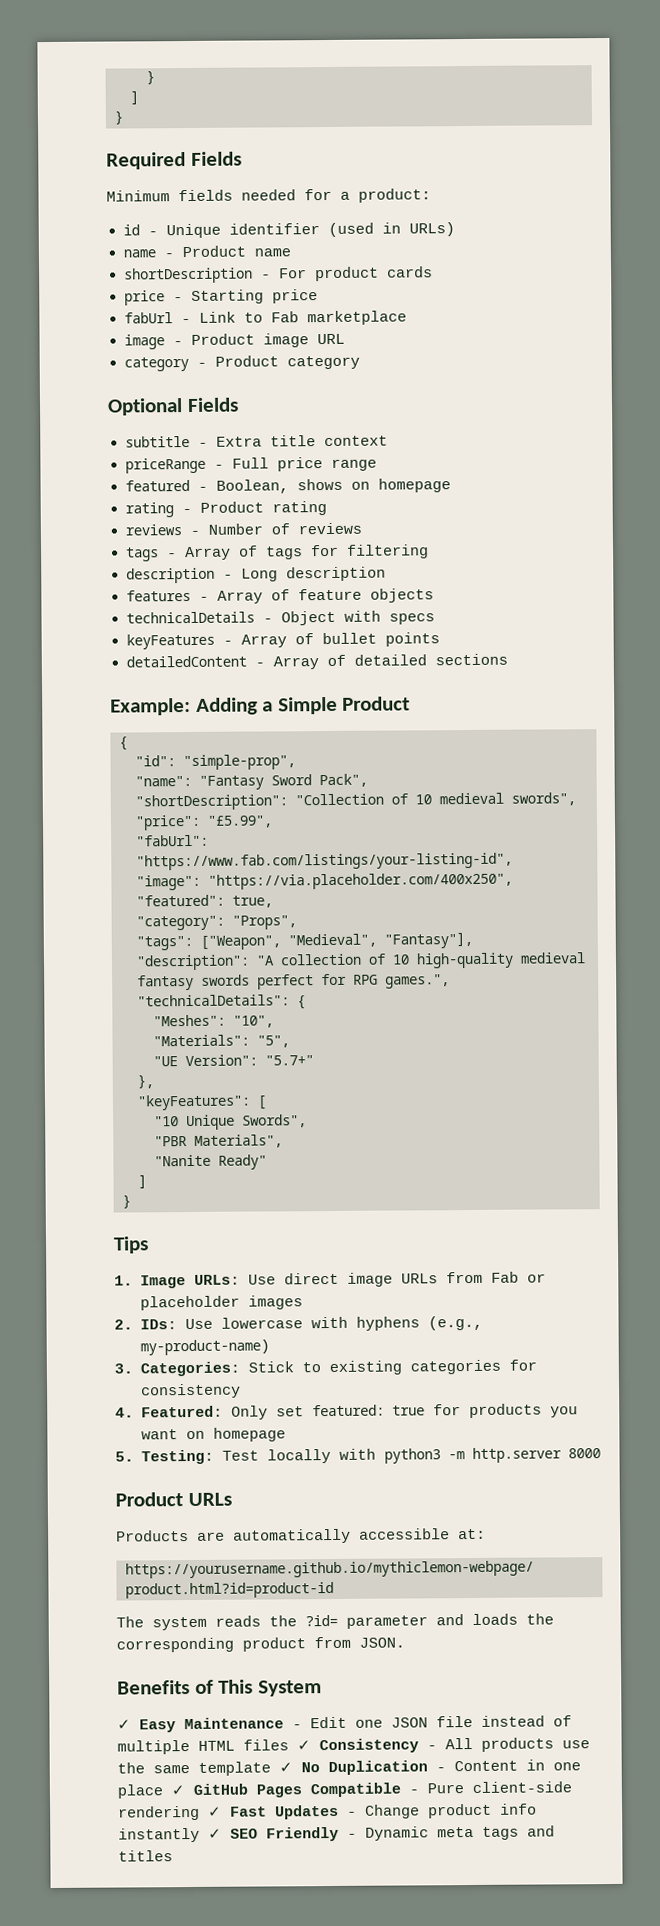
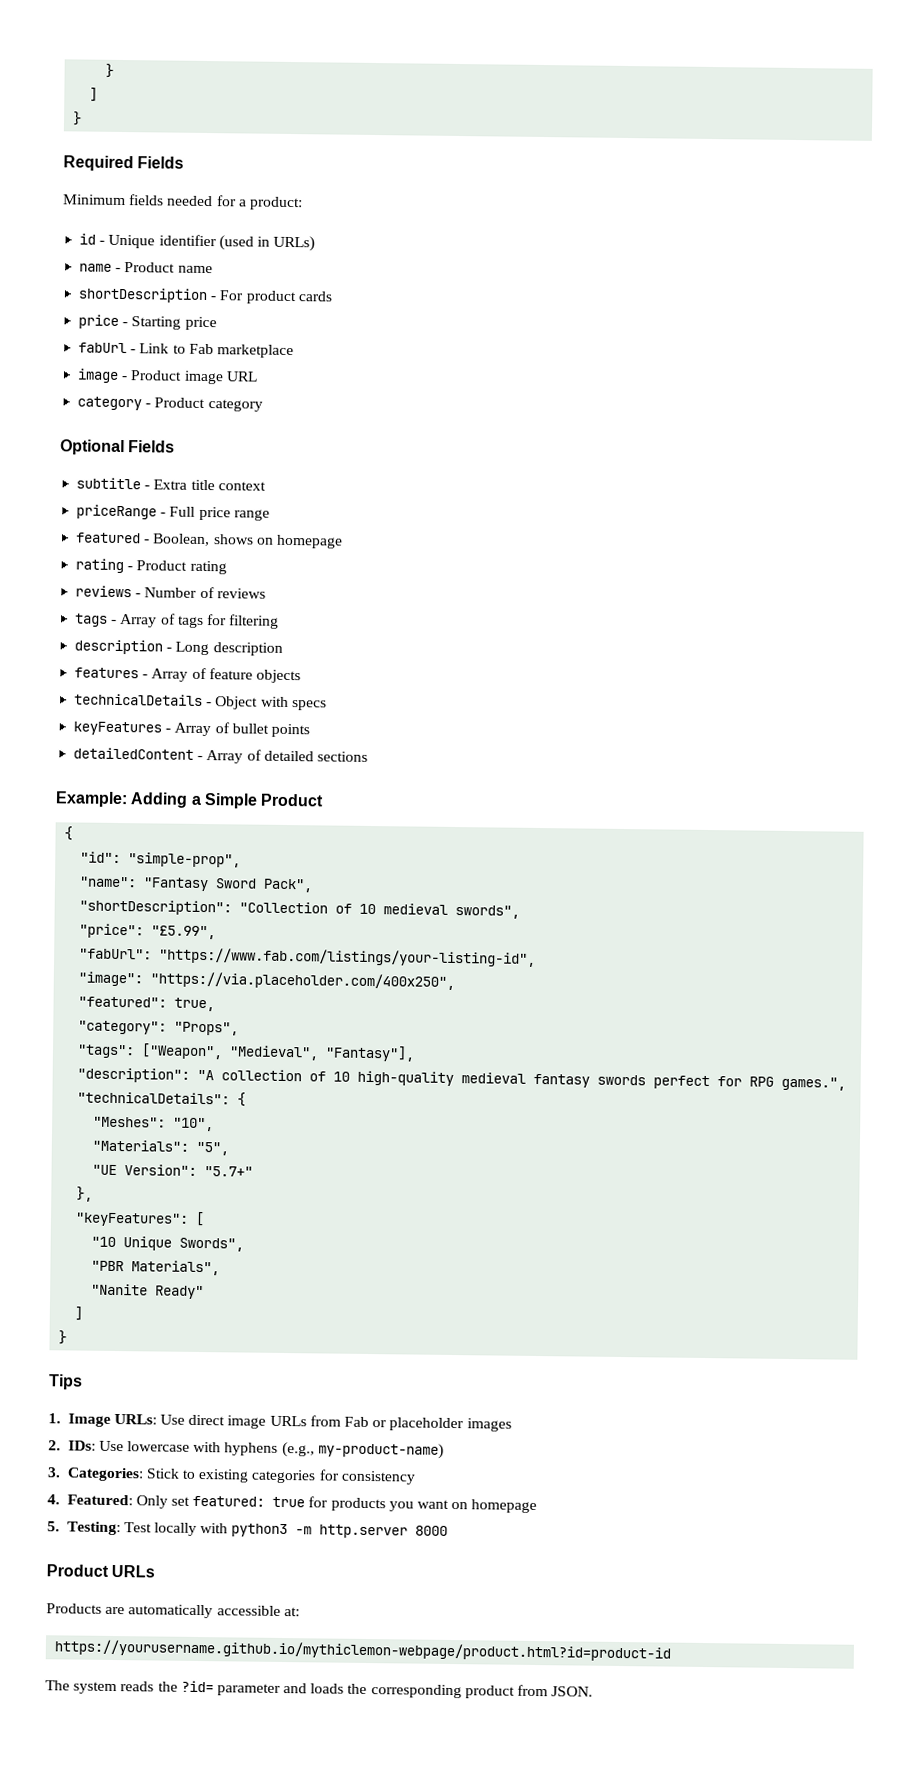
[117,1679,322,1697] [117,1715,572,1733] [117,1737,590,1755] [117,1759,581,1776] [117,1781,572,1799] [118,1803,537,1821] [118,1825,555,1843] [118,1850,173,1862] // Benefits of This System // ✓ Easy Maintenance - Edit one JSON file instead of multiple HTML files ✓ Consistency - All products use the same template ✓ No Duplication - Content in one place ✓ GitHub Pages Compatible - Pure client-side rendering ✓ Fast Updates - Change product info instantly ✓ SEO Friendly - Dynamic meta tags and titles -> (594, 1691) none

